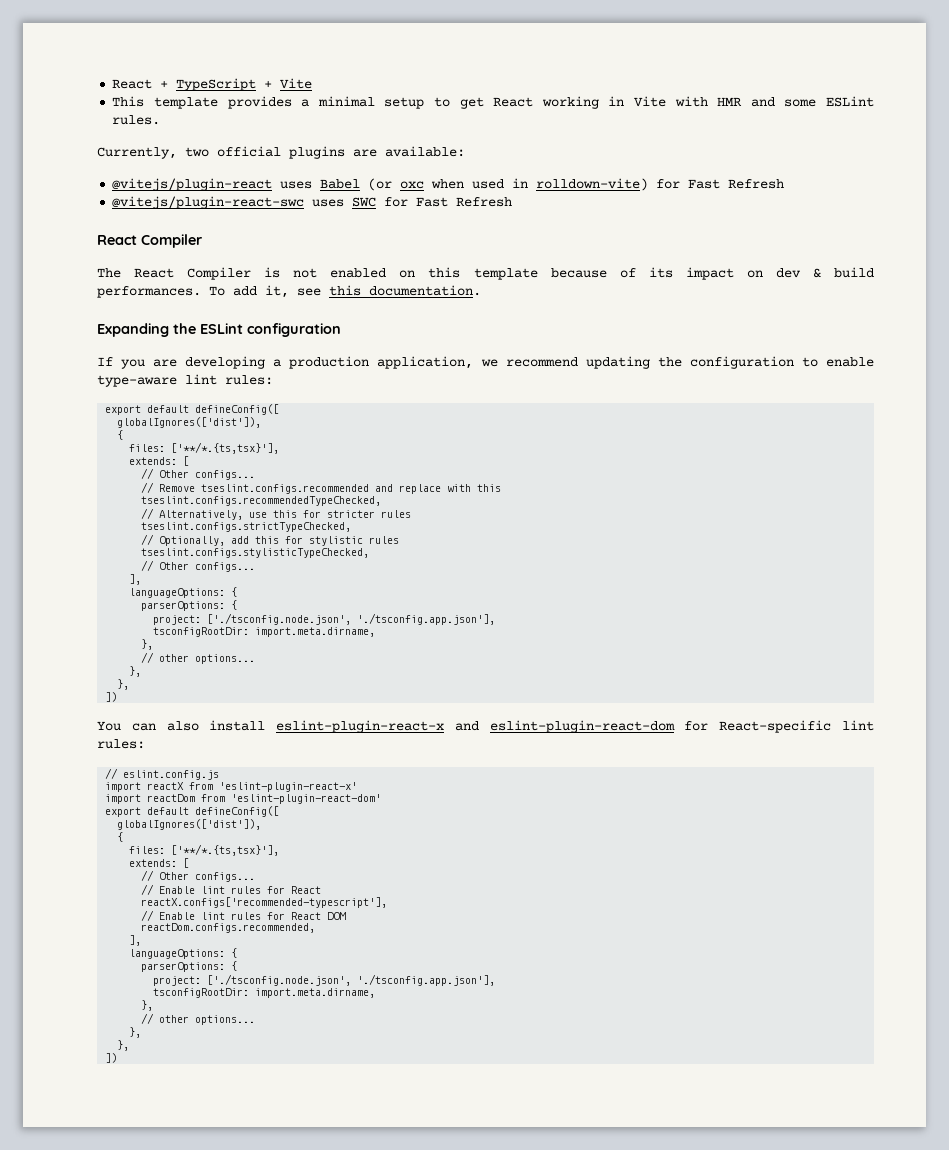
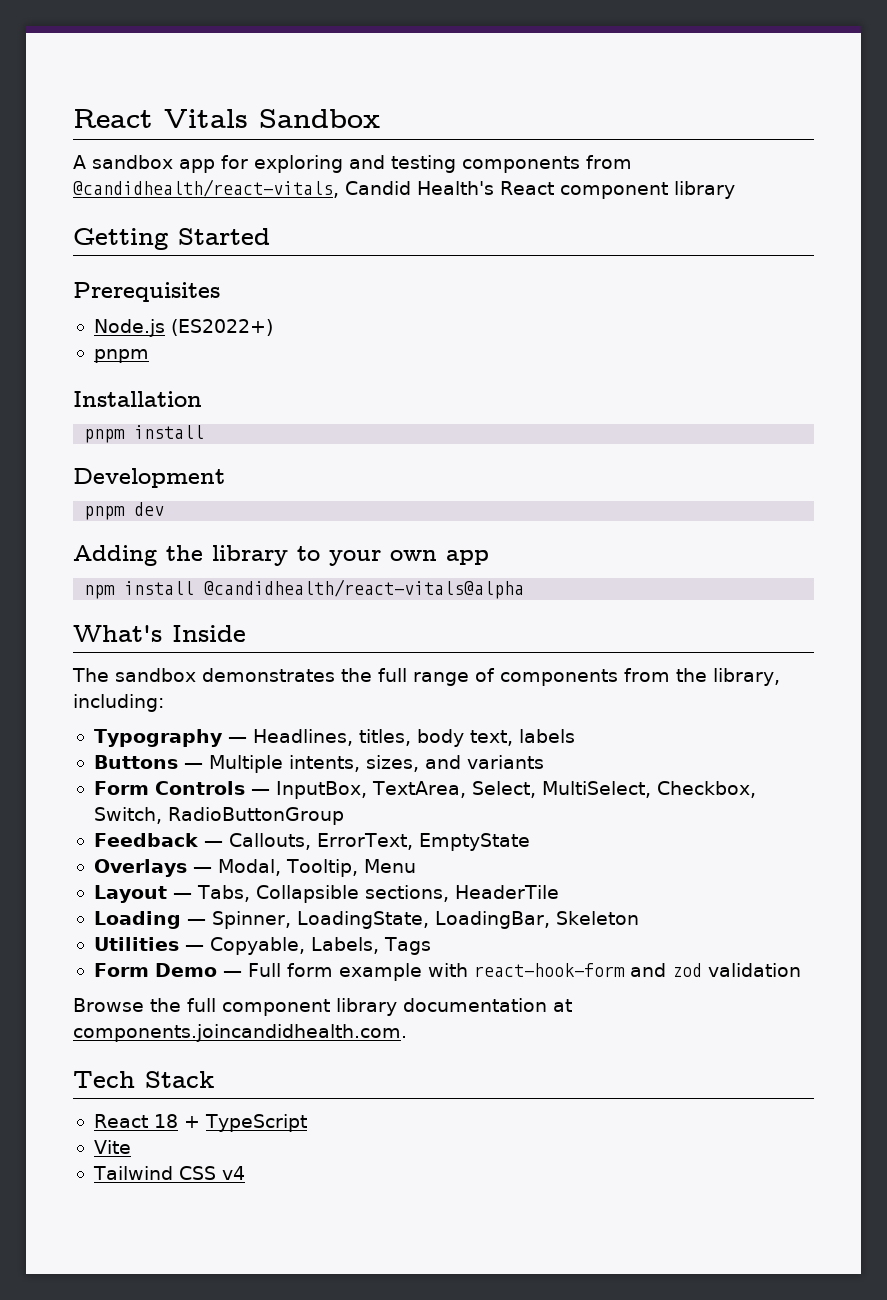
[112,79,153,89] React -> [73,109,380,128] [73,155,632,173] [73,179,735,199] [73,228,270,250] [73,282,220,302] [93,319,273,337] [93,349,149,363] [73,391,202,407] [84,425,205,443] [73,468,225,488] [84,502,165,520] [73,545,489,566] [84,579,525,599] [73,625,246,642] [72,668,780,686] [73,694,164,712] [93,729,575,747] [93,755,544,773] [93,781,756,799] [93,807,344,825] [93,833,530,851] [93,859,416,877] [93,885,559,903] [93,911,639,929] [93,937,431,955] [93,963,801,981] [73,998,572,1016] [73,1024,407,1042] [73,1071,214,1088] [93,1114,178,1128] React Vitals Sandbox // A sandbox app for exploring and testing components from @candidhealth/react-vitals, Candid Health's React component library // Getting Started // Prerequisites // Node.js (ES2022+) // pnpm // Installation // pnpm install // Development // pnpm dev // Adding the library to your own app // npm install @candidhealth/react-vitals@alpha // What's Inside // The sandbox demonstrates the full range of components from the library, including: // Typography — Headlines, titles, body text, labels // Buttons — Multiple intents, sizes, and variants // Form Controls — InputBox, TextArea, Select, MultiSelect, Checkbox, Switch, RadioButtonGroup // Feedback — Callouts, ErrorText, EmptyState // Overlays — Modal, Tooltip, Menu // Layout — Tabs, Collapsible sections, HeaderTile // Loading — Spinner, LoadingState, LoadingBar, Skeleton // Utilities — Copyable, Labels, Tags // Form Demo — Full form example with react-hook-form and zod validation // Browse the full component library documentation at components.joincandidhealth.com. // Tech Stack // React 18
[264,81,273,88] + -> (307, 1123) //
[112,96,875,109] [112,115,161,125] [97,146,465,159] [112,178,785,191] [112,196,513,209] [97,234,202,248] [97,267,874,280] [97,285,481,298] [97,323,341,337] [97,356,875,369] [97,374,273,387] [105,404,280,415] [117,417,262,428] [117,430,124,440] [129,442,280,454] [129,456,190,466] [141,468,256,480] [141,482,502,494] [141,496,382,506] [141,508,412,520] [141,522,352,532] [141,534,400,546] [141,548,370,558] [141,560,256,572] [129,574,142,585] [129,587,238,598] [141,600,238,611] [153,613,496,625] [153,627,376,637] [141,639,154,650] [141,652,256,664] [129,666,142,677] [117,679,130,690] [105,692,118,702] [97,720,875,733] [97,739,145,749] [105,768,220,780] [105,782,358,792] [105,794,382,804] [105,806,280,817] [117,819,262,830] [117,832,124,842] [129,844,280,856] [129,858,190,868] [141,870,256,882] [141,884,322,895] [141,897,388,908] [141,910,347,921] [141,923,316,933] [129,935,142,946] [129,948,238,959] [141,961,238,972] [153,974,496,986] [153,988,376,998] [141,1000,154,1011] [141,1013,256,1025] [129,1027,142,1038] [117,1040,130,1051] [105,1053,118,1063] This template provides a minimal setup to get React working in Vite with HMR and some ESLint rules. // Currently, two official plugins are available: // @vitejs/plugin-react uses Babel (or oxc when used in rolldown-vite) for Fast Refresh // @vitejs/plugin-react-swc uses SWC for Fast Refresh // React Compiler // The React Compiler is not enabled on this template because of its impact on dev & build performances. To add it, see this documentation. // Expanding the ESLint configuration // If you are developing a production application, we recommend updating the configuration to enable type-aware lint rules: // export default defineConfig([ // globalIgnores(['dist']), // { // files: ['**/*.{ts,tsx}'], // extends: [ // // Other configs... // // Remove tseslint.configs.recommended and replace with this // tseslint.configs.recommendedTypeChecked, // // Alternatively, use this for stricter rules // tseslint.configs.strictTypeChecked, // // Optionally, add this for stylistic rules // tseslint.configs.stylisticTypeChecked, // // Other configs... // ], // languageOptions: { // parserOptions: { // project: ['./tsconfig.node.json', './tsconfig.app.json'], // tsconfigRootDir: import.meta.dirname, // }, // // other options... // }, // }, // ]) // You can also install eslint-plugin-react-x and eslint-plugin-react-dom for React-specific lint rules: // // eslint.config.js // import reactX from 'eslint-plugin-react-x' // import reactDom from 'eslint-plugin-react-dom' // export default defineConfig([ // globalIgnores(['dist']), // { // files: ['**/*.{ts,tsx}'], // extends: [ // // Other configs... // // Enable lint rules for React // reactX.configs['recommended-typescript'], // // Enable lint rules for React DOM // reactDom.configs.recommended, // ], // languageOptions: { // parserOptions: { // project: ['./tsconfig.node.json', './tsconfig.app.json'], // tsconfigRootDir: import.meta.dirname, // }, // // other options... // }, // }, // ]) -> [92,1166,245,1180] Tailwind CSS v4

